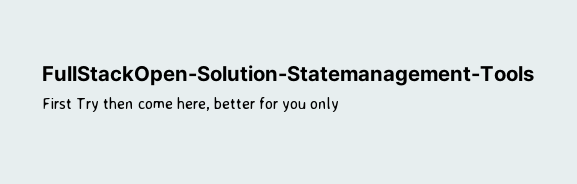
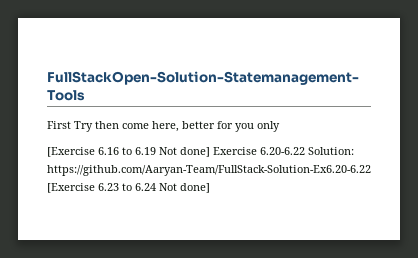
(340, 104) none -> [47,147,354,157] [47,165,371,176] [47,183,210,193] // [Exercise 6.16 to 6.19 Not done] Exercise 6.20-6.22 Solution: https://github.com/Aaryan-Team/FullStack-Solution-Ex6.20-6.22 [Exercise 6.23 to 6.24 Not done]

